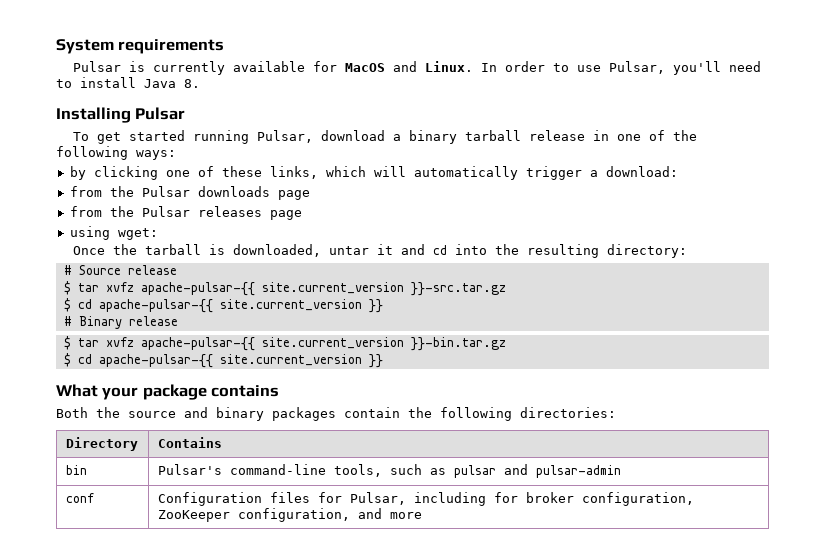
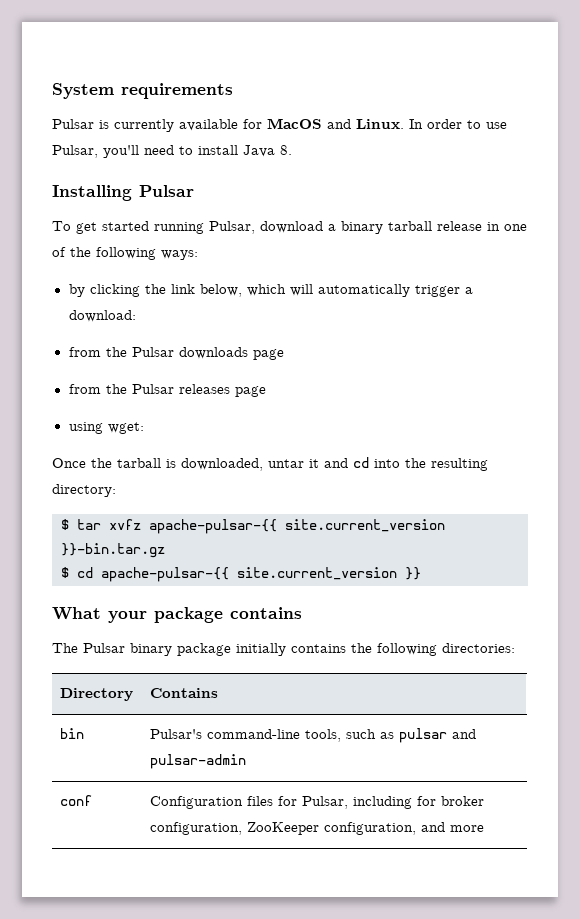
[165,166,318,179] one of these links, -> [144,284,242,297] the link below,
[63,265,177,275] [63,281,506,296] [63,298,383,313] [63,316,178,329] // # Source release // $ tar xvfz apache-pulsar-{{ site.current_version }}-src.tar.gz // $ cd apache-pulsar-{{ site.current_version }} // # Binary release -> (116, 490) none
[56,407,400,421] Both the source and binary packages contain -> [52,643,346,656] The Pulsar binary package initially contains

